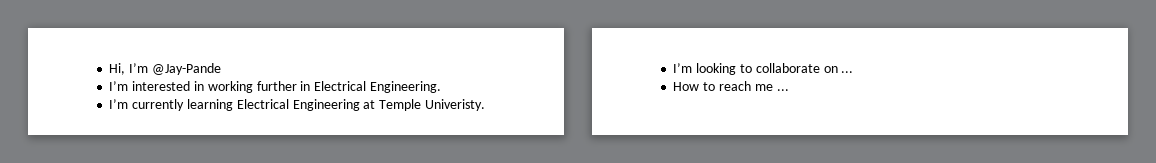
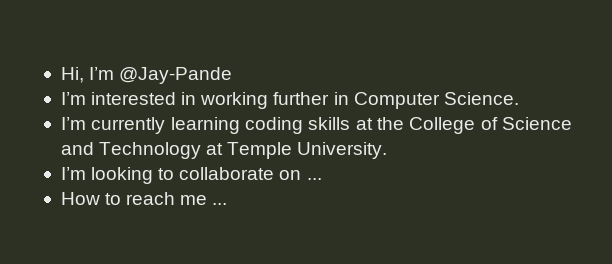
[314,81,441,93] Electrical Engineering. -> [353,92,519,109] Computer Science.
[236,99,360,111] Electrical Engineering -> [244,117,572,134] [60,142,202,159] coding skills at the College of Science and Technology
[424,99,485,111] Univeristy. -> [297,142,388,159] University.

